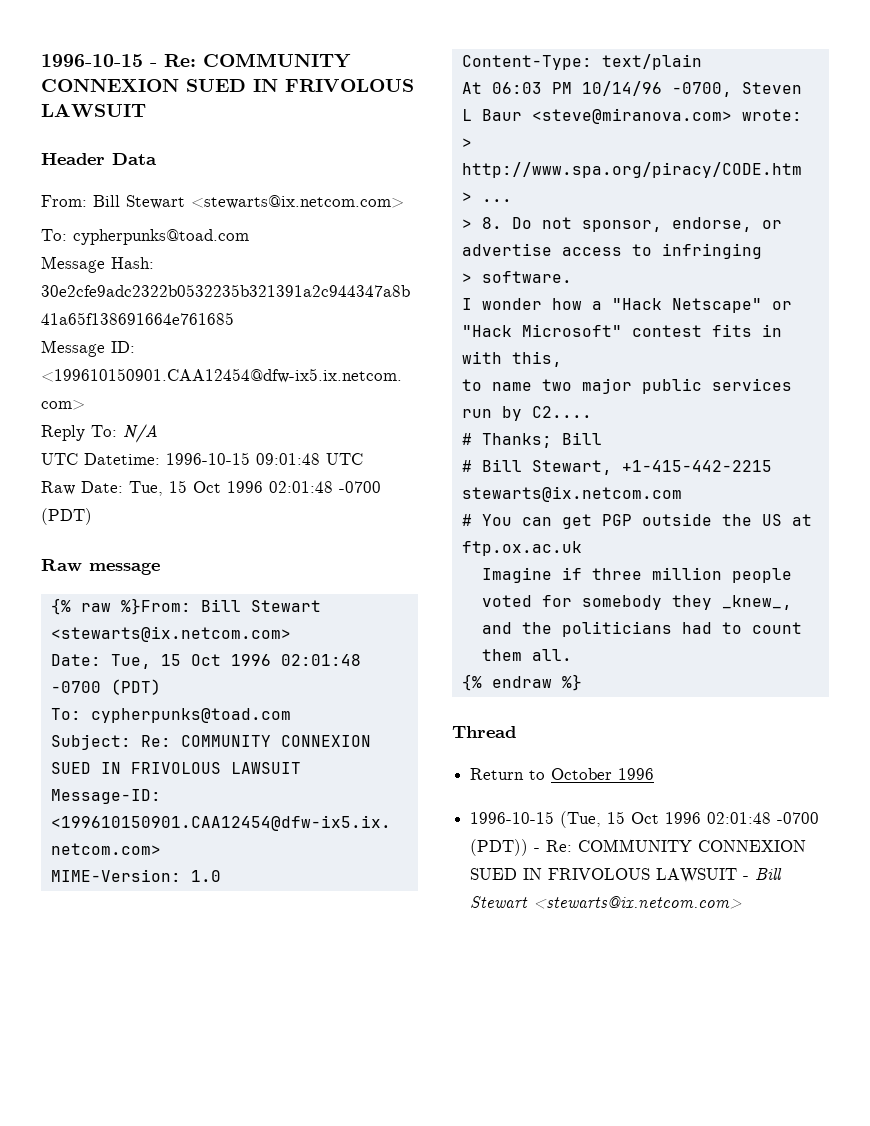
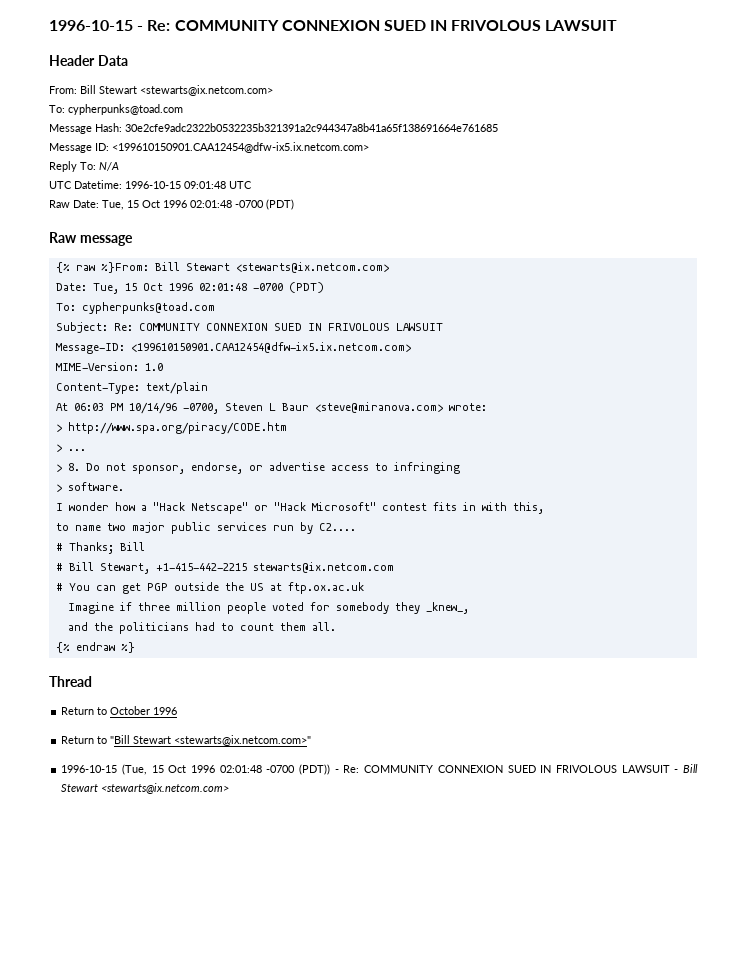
(655, 774) none -> [61,735,312,746] // Return to "Bill Stewart <stewarts@ix.netcom.com>"

